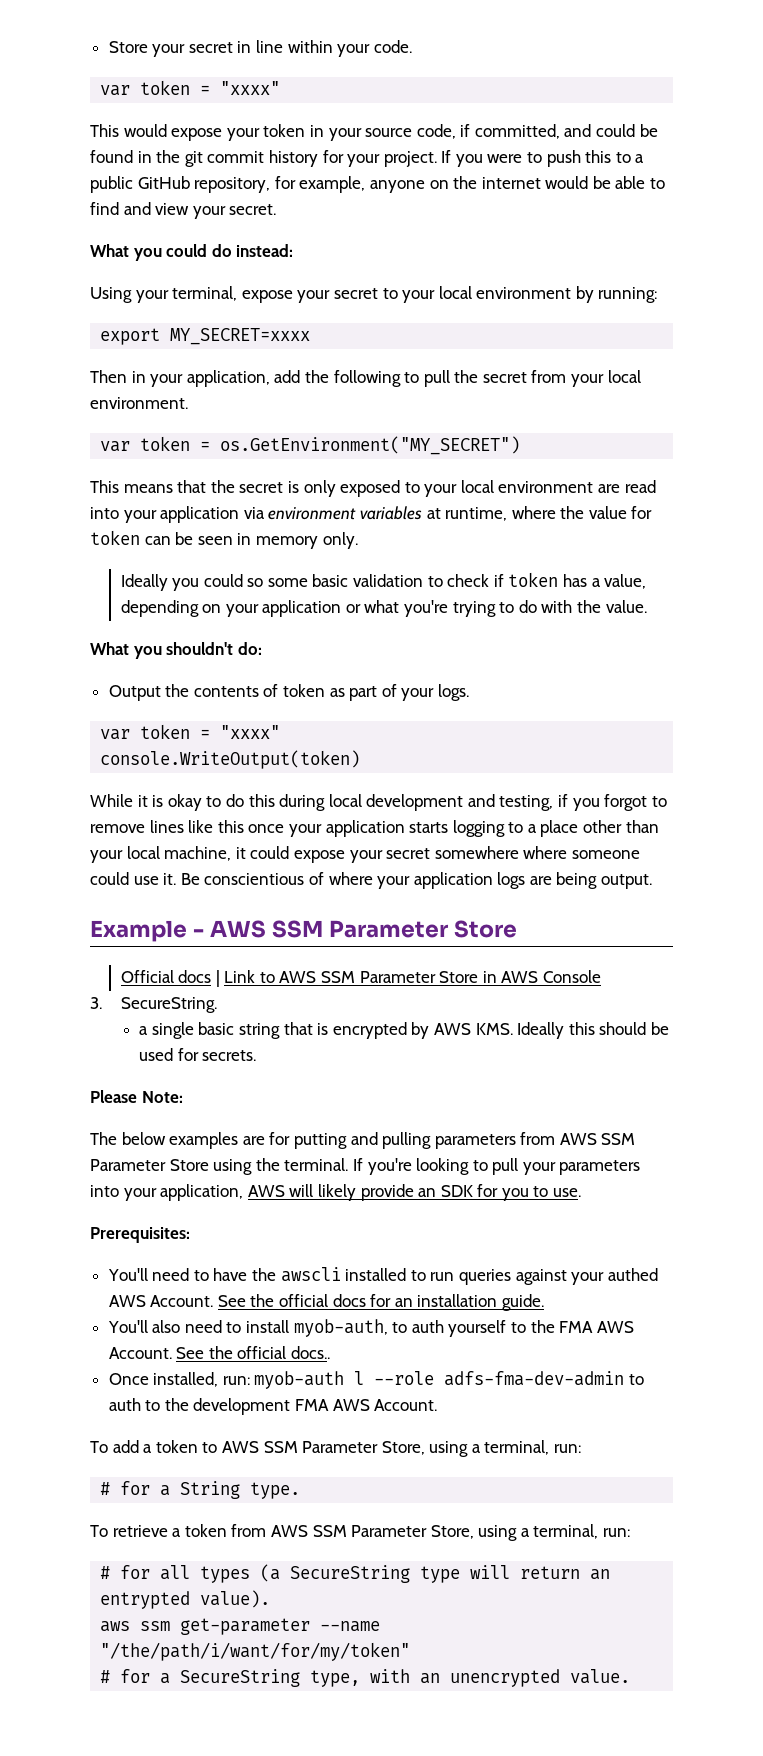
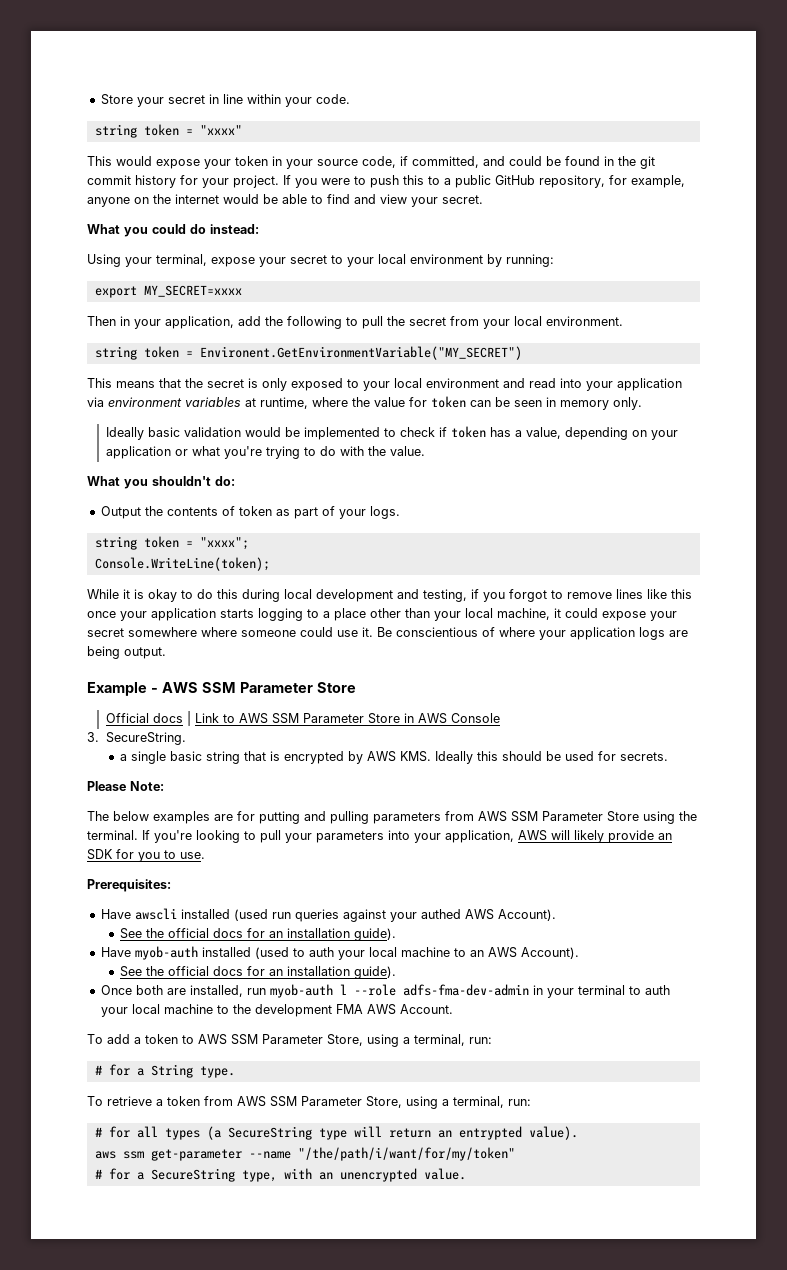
[100,85,131,96] var -> [94,124,137,138] string
[100,436,521,455] var token = os.GetEnvironment("MY_SECRET") -> [94,346,522,360] string token = Environent.GetEnvironmentVariable("MY_SECRET")
[598,484,621,493] are -> [503,378,525,388] and
[172,574,424,591] you could so some basic validation -> [148,427,381,440] basic validation would be implemented
[100,724,281,740] [100,750,361,769] var token = "xxxx" // console.WriteOutput(token) -> [94,536,249,550] [94,557,270,571] string token = "xxxx"; // Console.WriteLine(token);
[107,1268,277,1281] You'll need to have the -> [100,909,131,919] Have
[410,1270,426,1281] to -> [233,909,268,921] (used
[150,1294,545,1311] [107,1319,634,1337] [108,1346,331,1359] [108,1371,645,1389] [108,1398,141,1411] Account. See the official docs for an installation guide. // You'll also need to install myob-auth, to auth yourself to the FMA AWS Account. See the official docs.. // Once installed, run: myob-auth l --role adfs-fma-dev-admin to auth -> [497,909,556,921] [119,928,396,941] [100,946,579,960] [119,966,396,979] [100,984,670,998] [100,1004,213,1017] Account). // See the official docs for an installation guide). // Have myob-auth installed (used to auth your local machine to an AWS Account). // See the official docs for an installation guide). // Once both are installed, run myob-auth l --role adfs-fma-dev-admin in your terminal to auth your local machine

